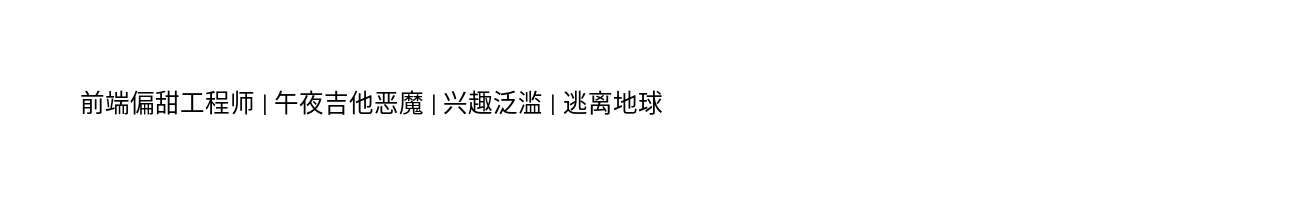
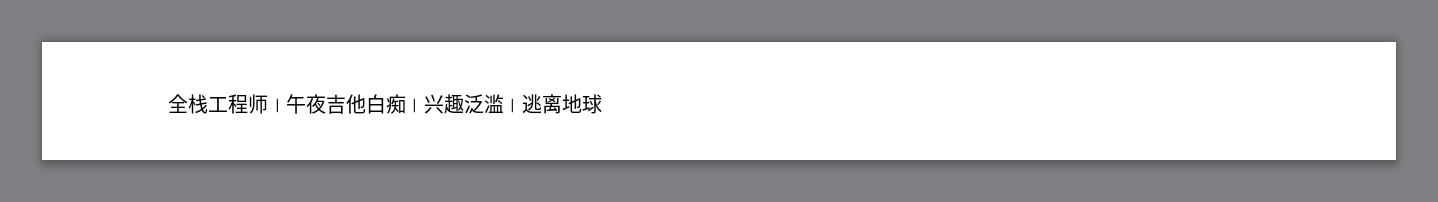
[80,90,180,115] 前端偏甜 -> [168,94,209,114] 全栈
[374,90,425,115] 恶魔 -> [366,94,407,114] 白痴

